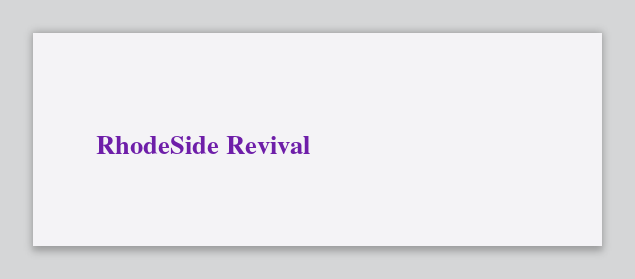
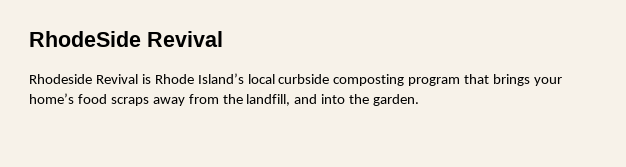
(311, 145) none -> [29,73,563,86] [29,93,420,106] // Rhodeside Revival is Rhode Island’s local curbside composting program that brings your home’s food scraps away from the landfill, and into the garden.

